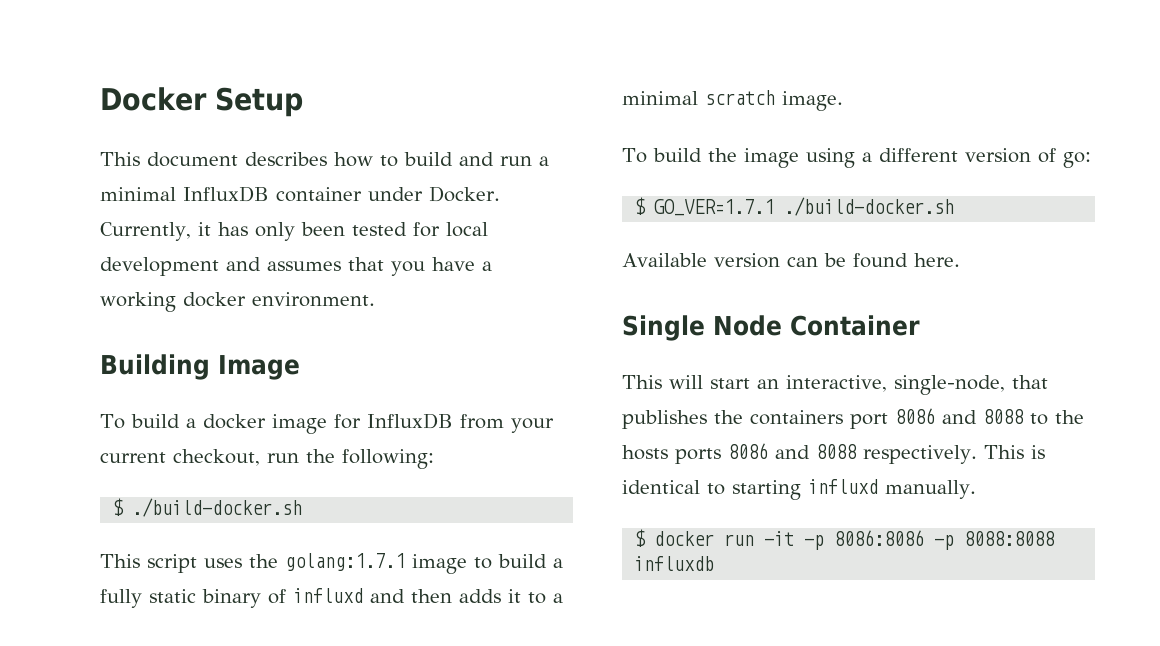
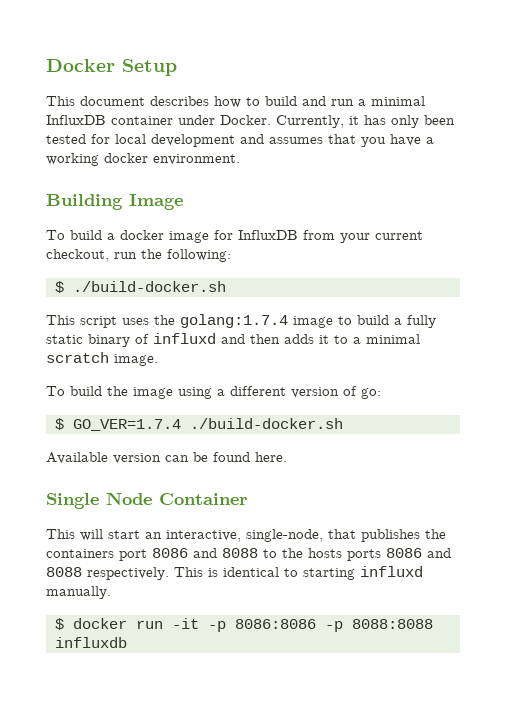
[285,553,405,571] golang:1.7.1 -> [180,314,288,328] golang:1.7.4
[654,199,775,216] GO_VER=1.7.1 -> [73,419,181,431] GO_VER=1.7.4

